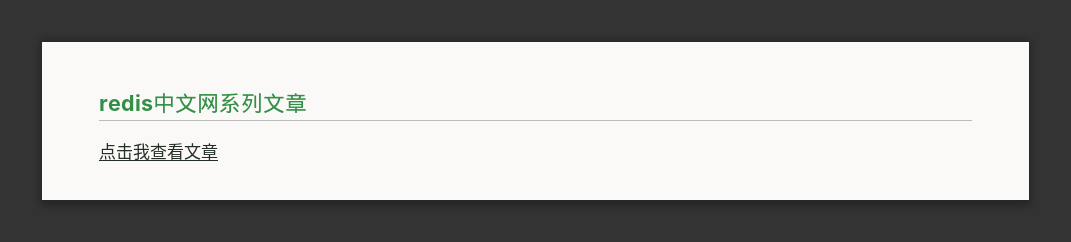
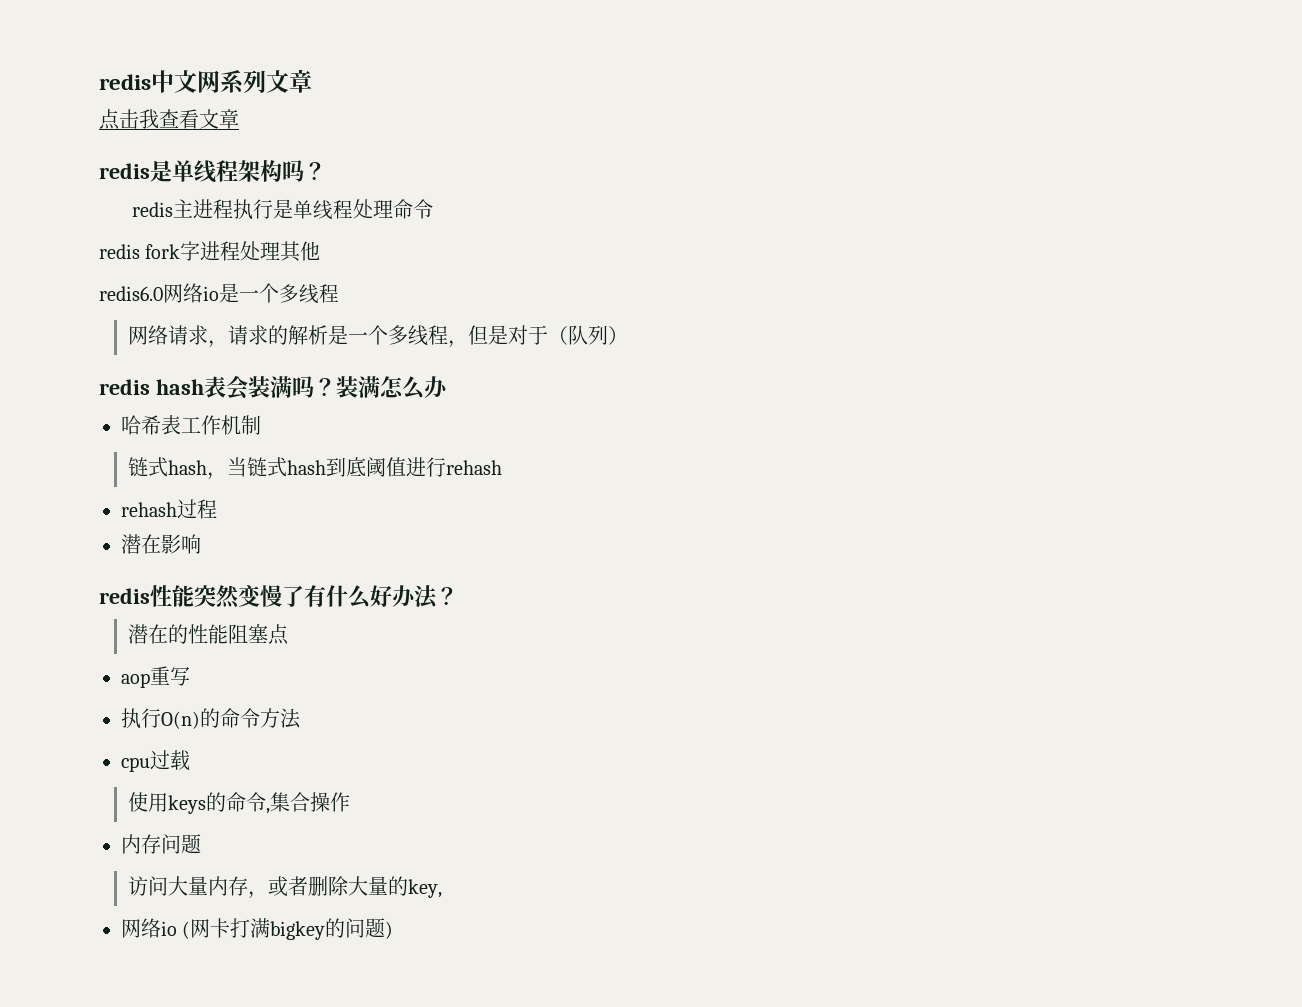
(218, 151) none -> [99,160,326,183] [132,199,434,220] [99,241,321,262] [99,283,339,304] [128,325,629,348] [99,376,448,400] [121,415,261,435] [128,457,503,480] [121,499,217,519] [121,534,201,554] [99,585,458,609] [128,624,290,645] [121,666,190,688] [121,708,301,729] [121,750,190,772] [128,792,351,814] [121,834,201,854] [128,876,443,899] [121,918,394,940] // redis是单线程架构吗？ // redis主进程执行是单线程处理命令 // redis fork字进程处理其他 // redis6.0网络io是一个多线程 // 网络请求，请求的解析是一个多线程，但是对于（队列） // redis hash表会装满吗？装满怎么办 // 哈希表工作机制 // 链式hash，当链式hash到底阈值进行rehash // rehash过程 // 潜在影响 // redis性能突然变慢了有什么好办法？ // 潜在的性能阻塞点 // aop重写 // 执行O(n)的命令方法 // cpu过载 // 使用keys的命令,集合操作 // 内存问题 // 访问大量内存，或者删除大量的key, // 网络io (网卡打满bigkey的问题)

